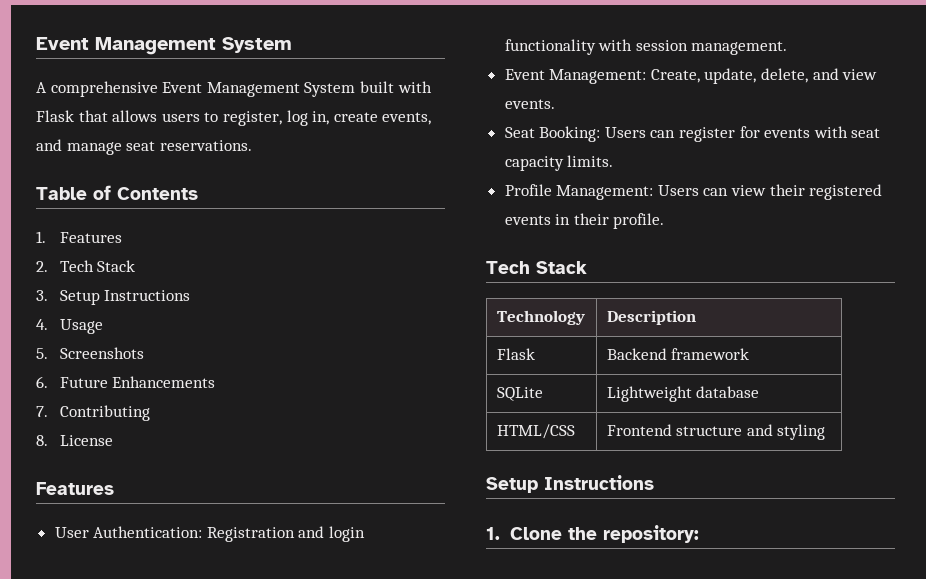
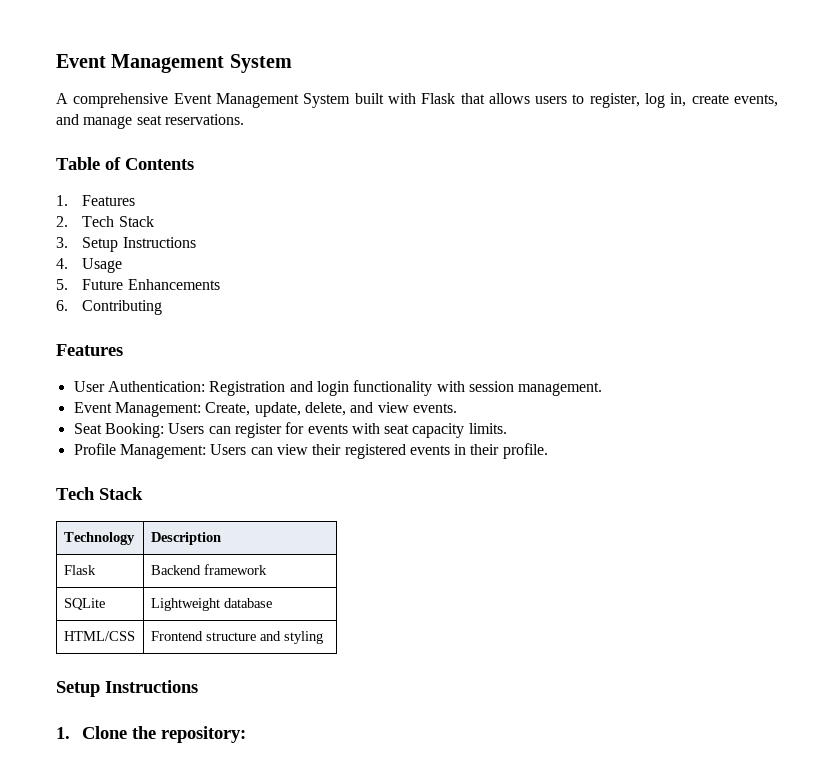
[59,347,144,359] [36,376,48,388] Screenshots // 6. -> (68, 284) none
[36,406,48,417] 7. -> [56,300,68,311] 6.
[36,435,113,446] // 8. License -> (163, 307) none

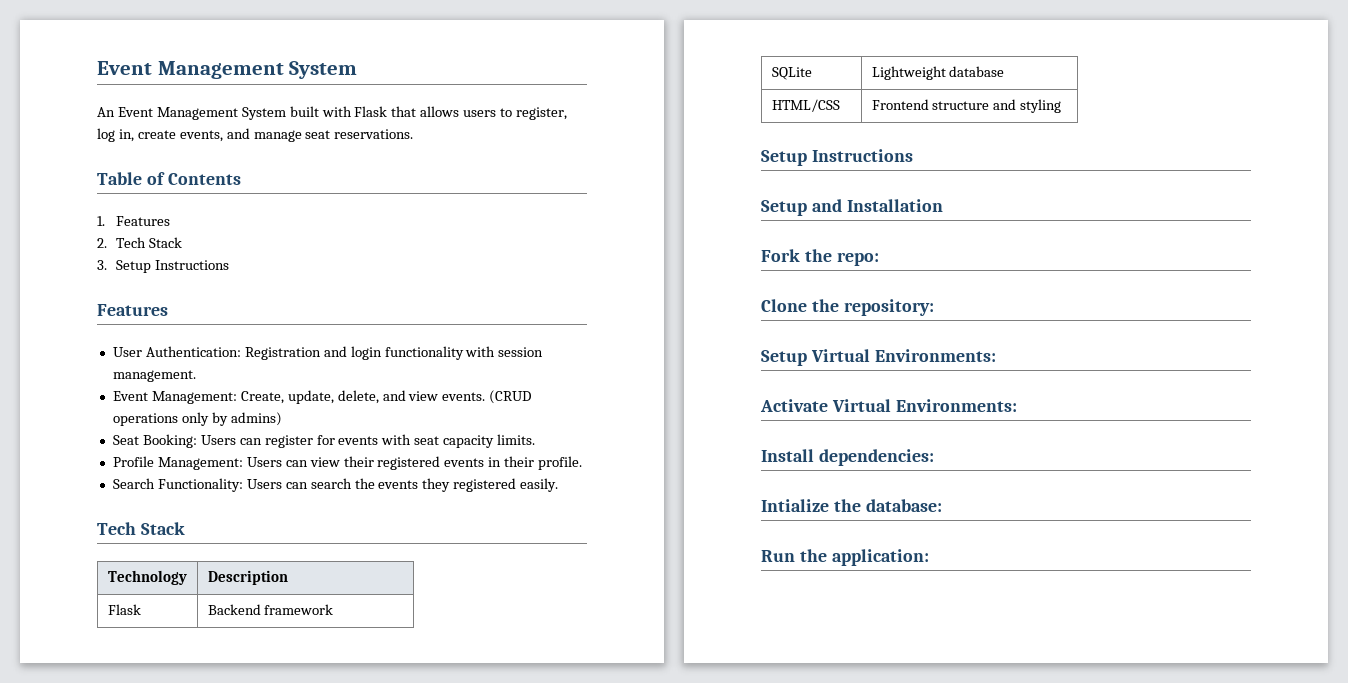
[56,93,169,108] A comprehensive -> [97,107,115,117] An
[56,258,123,273] [56,279,220,290] [56,300,163,315] // 4. Usage // 5. Future Enhancements // 6. Contributing -> (229, 265) none
(457, 408) none -> [489,390,532,404] [112,412,282,426] (CRUD operations only by admins)
(548, 451) none -> [112,478,559,492] // Search Functionality: Users can search the events they registered easily.
[56,726,247,743] 1. Clone the repository: -> [761,199,943,216] [761,249,879,266] [761,299,934,316] [761,349,996,366] [760,399,1017,412] [761,449,934,466] [761,499,942,512] [761,549,929,566] Setup and Installation // Fork the repo: // Clone the repository: // Setup Virtual Environments: // Activate Virtual Environments: // Install dependencies: // Intialize the database: // Run the application:

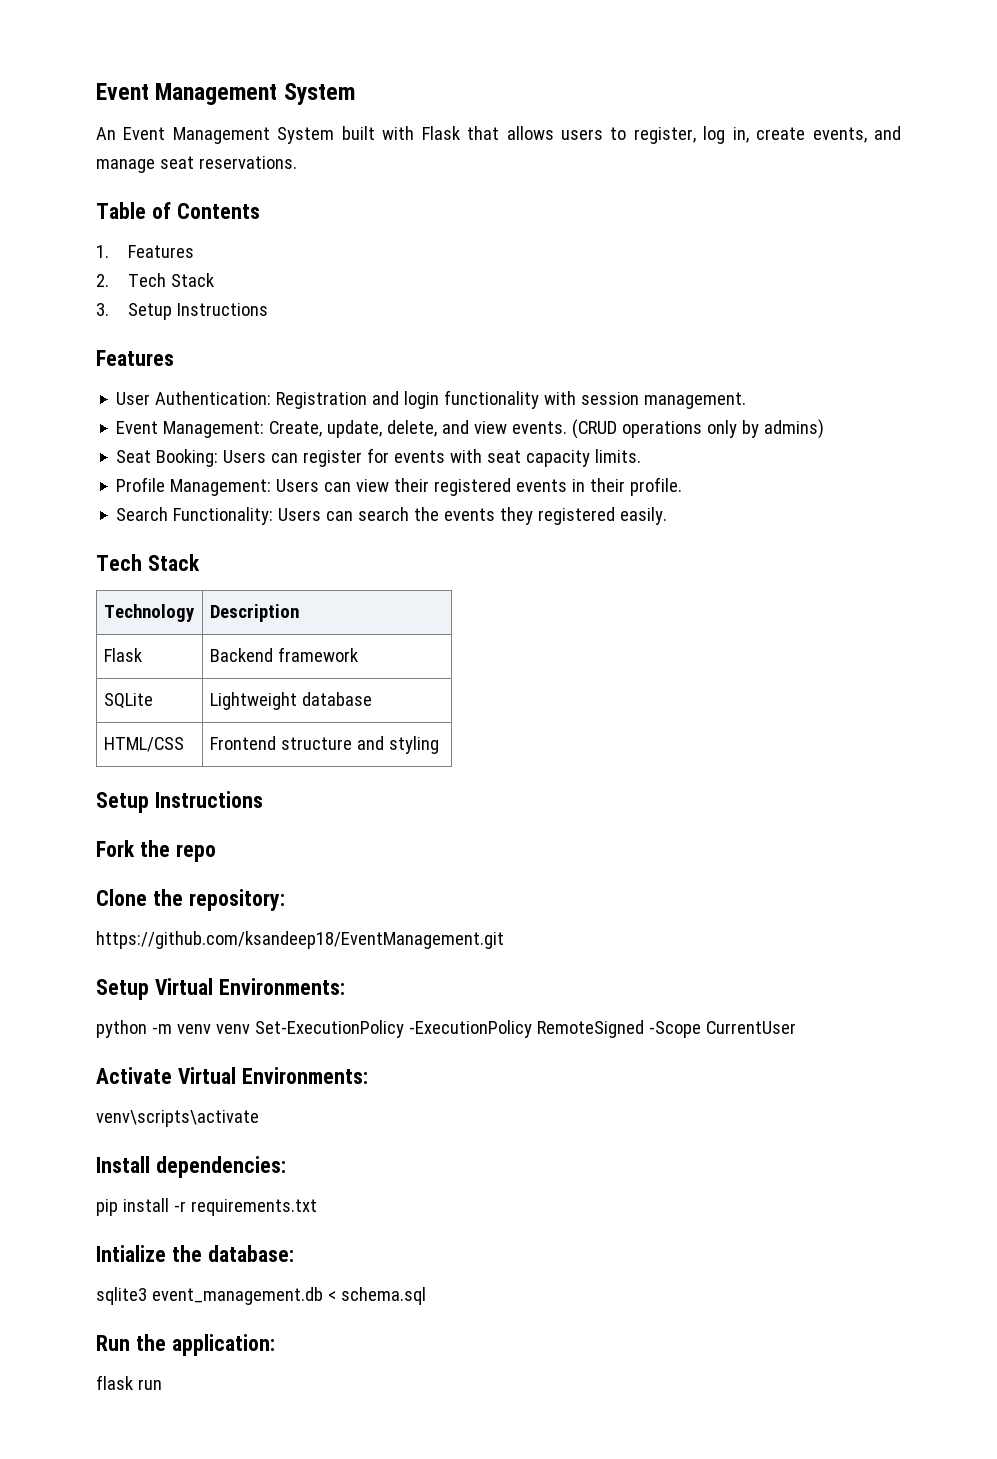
[761,199,943,216] // Setup and Installation -> (263, 799) none
[836,252,879,266] repo: -> [175,844,216,862] repo
(934, 307) none -> [96,931,504,949] // https://github.com/ksandeep18/EventManagement.git
(996, 355) none -> [96,1020,796,1038] // python -m venv venv Set-ExecutionPolicy -ExecutionPolicy RemoteSigned -Scope CurrentUser
(1017, 405) none -> [96,1110,259,1127] // venv\scripts\activate
(934, 457) none -> [96,1198,317,1216] // pip install -r requirements.txt
(942, 505) none -> [96,1287,426,1305] // sqlite3 event_management.db < schema.sql
(929, 557) none -> [96,1375,162,1390] // flask run

